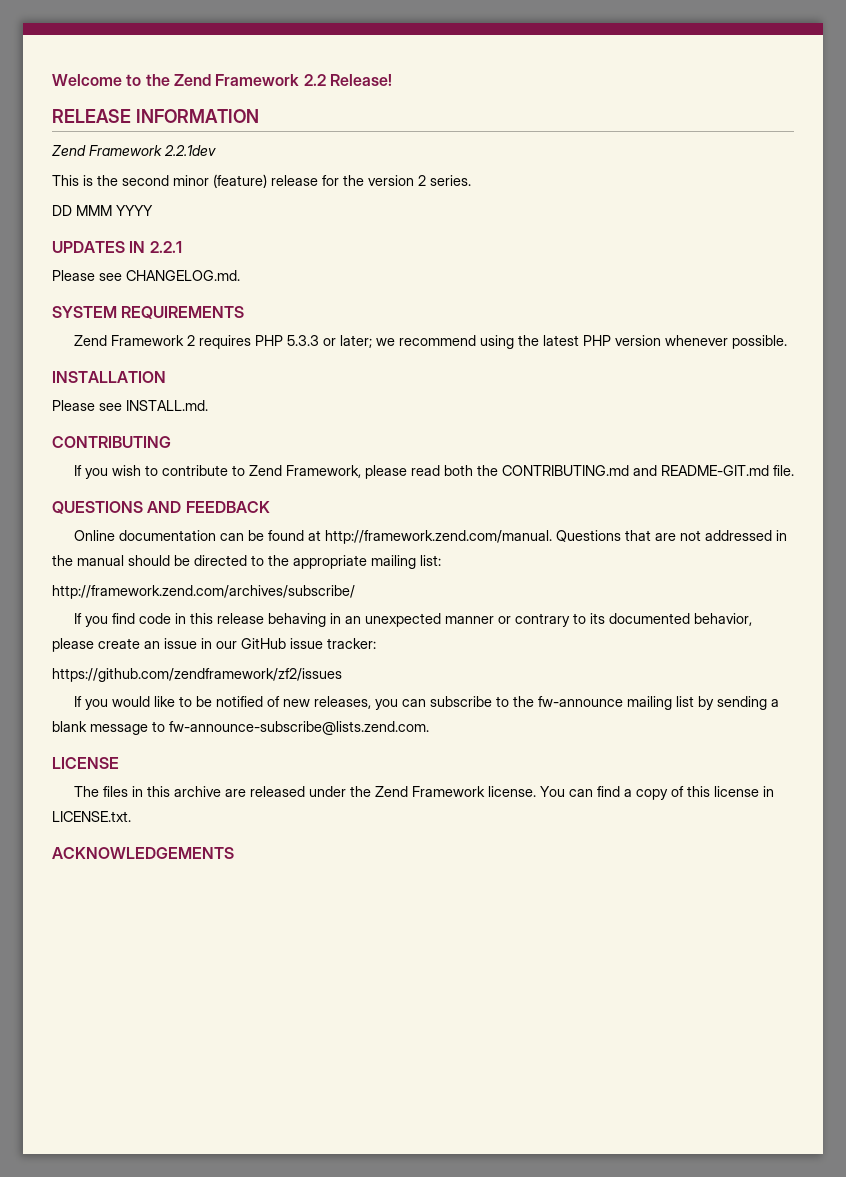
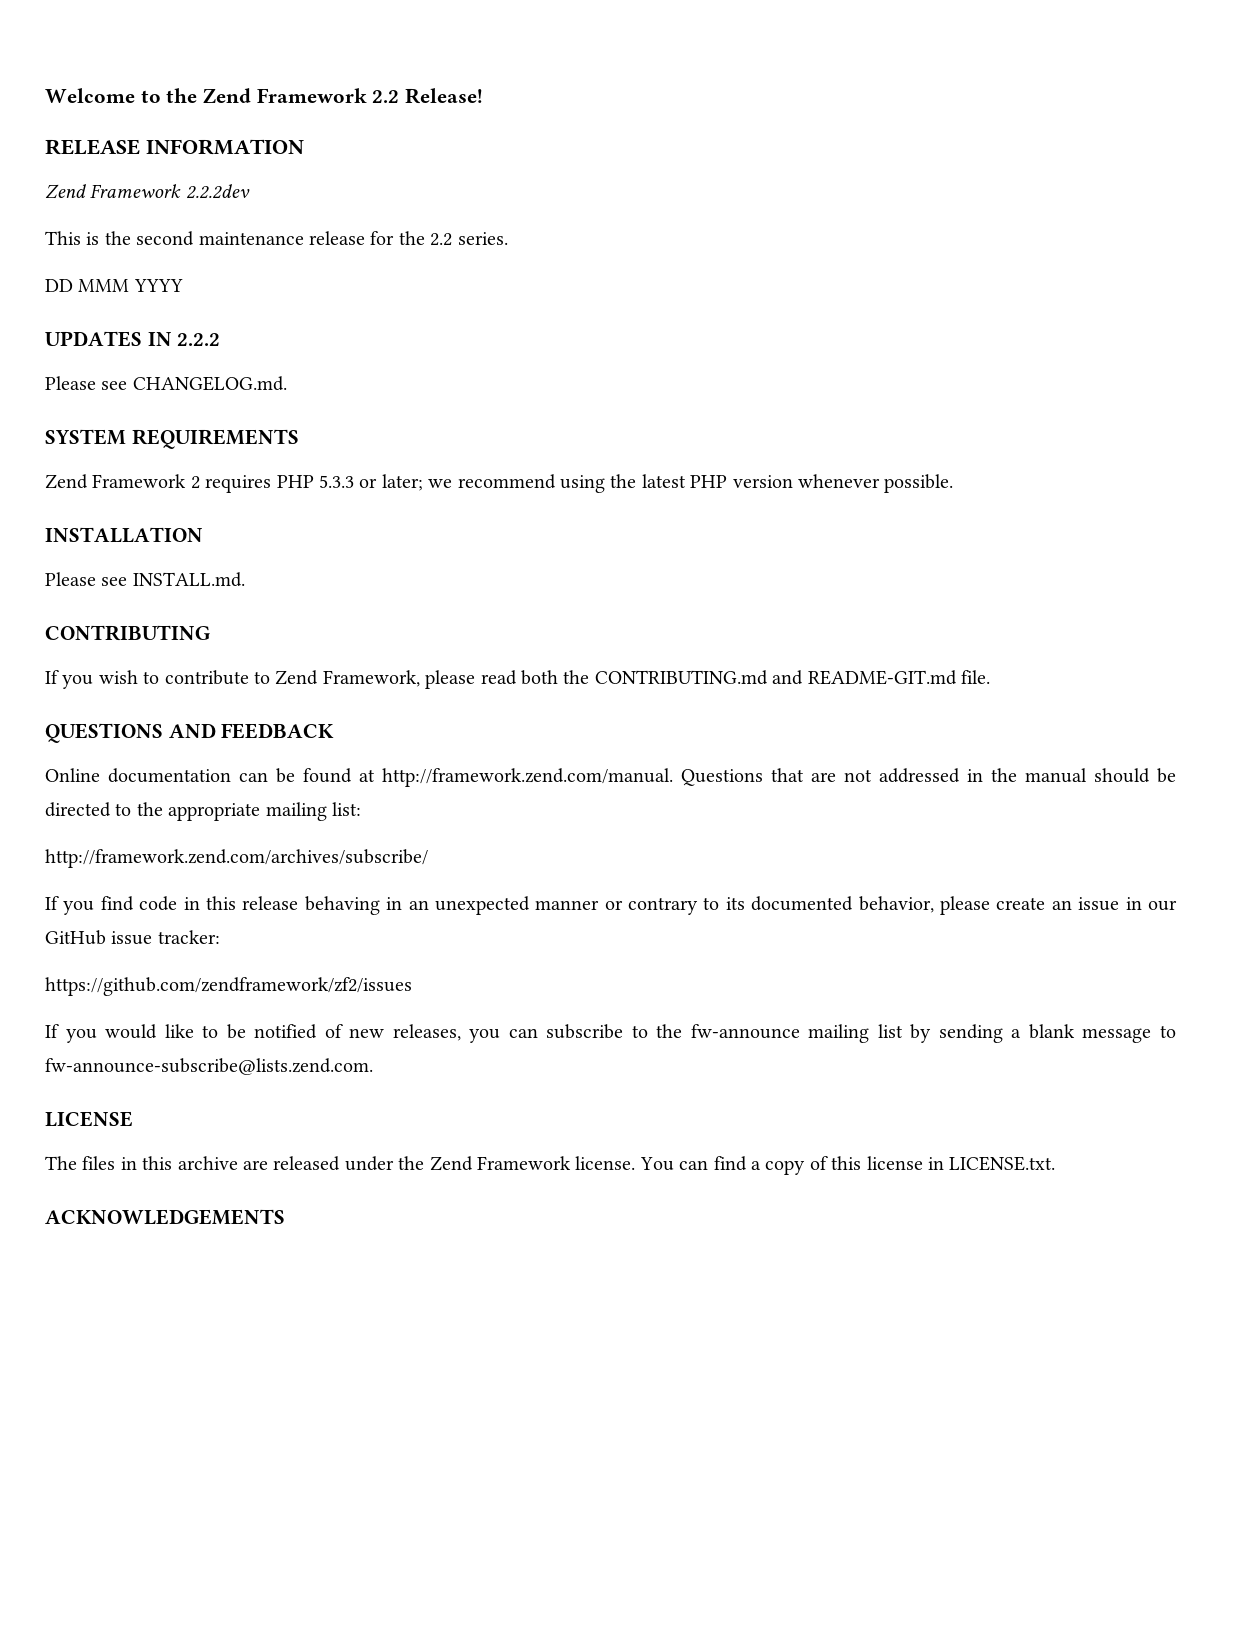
[164,145,216,156] 2.2.1dev -> [185,184,250,199] 2.2.2dev
[173,174,267,188] minor (feature) -> [198,232,304,245] maintenance
[368,175,426,186] version 2 -> [430,233,453,246] 2.2
[149,241,182,253] 2.2.1 -> [177,333,221,346] 2.2.2

